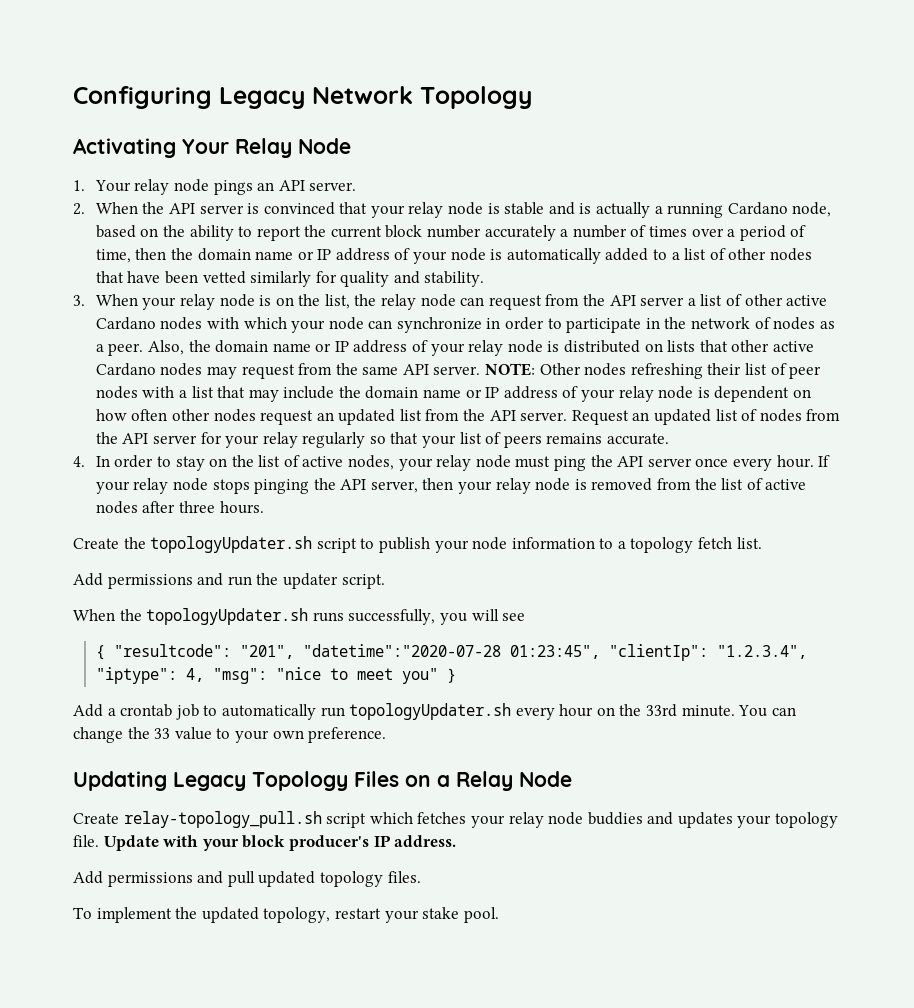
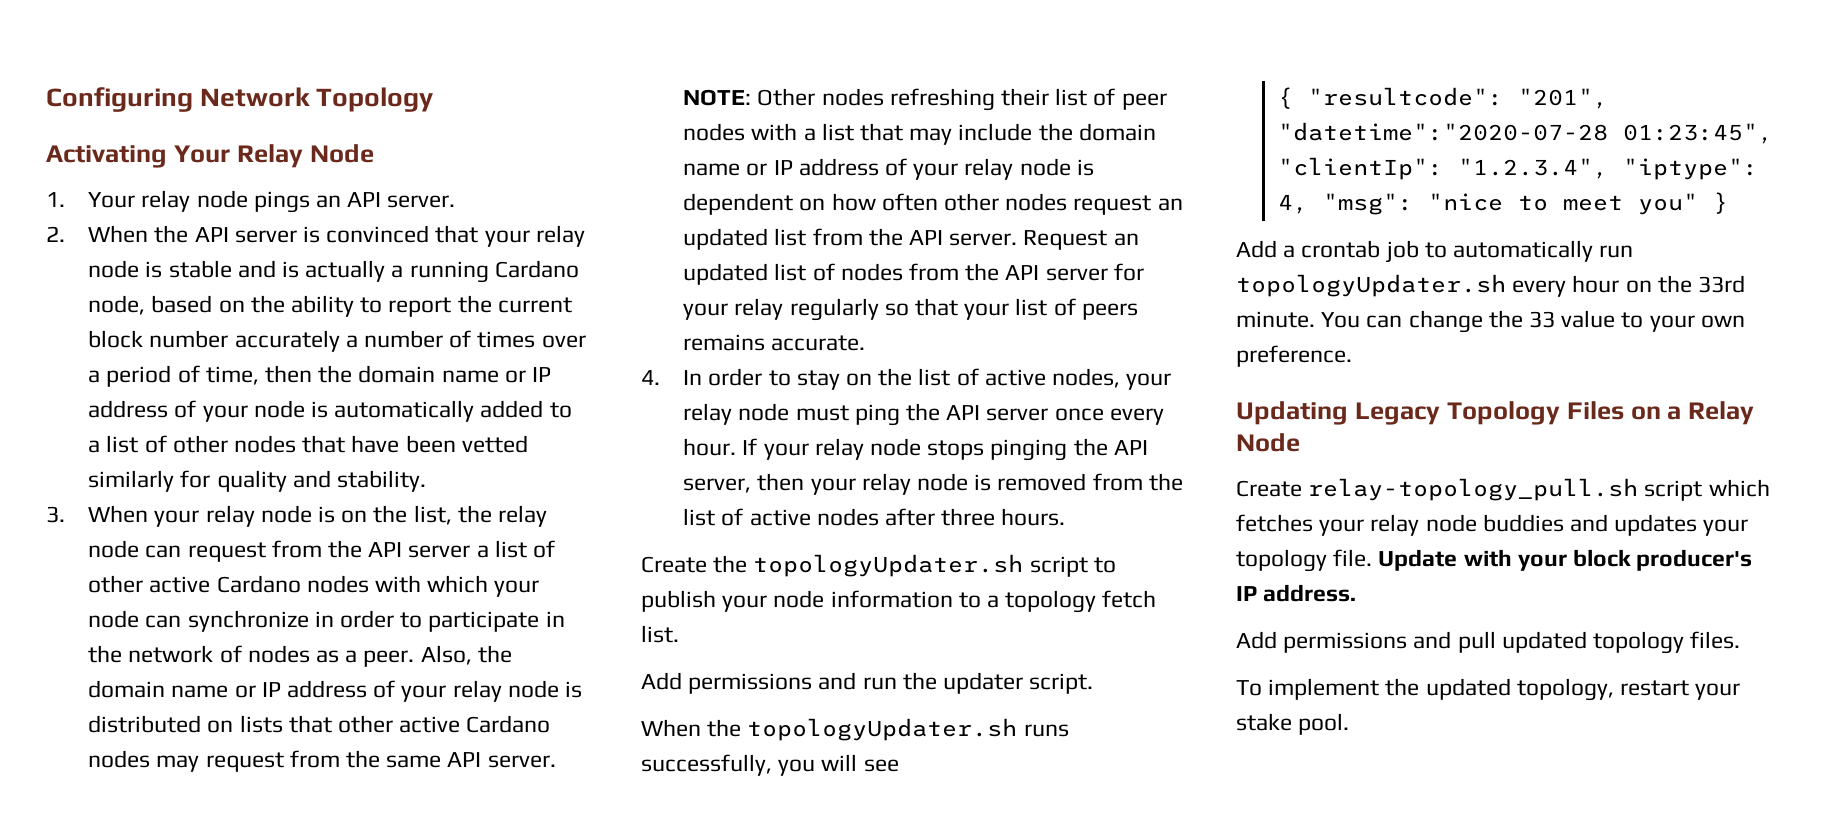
[219,87,305,109] Legacy -> (193, 99) none

